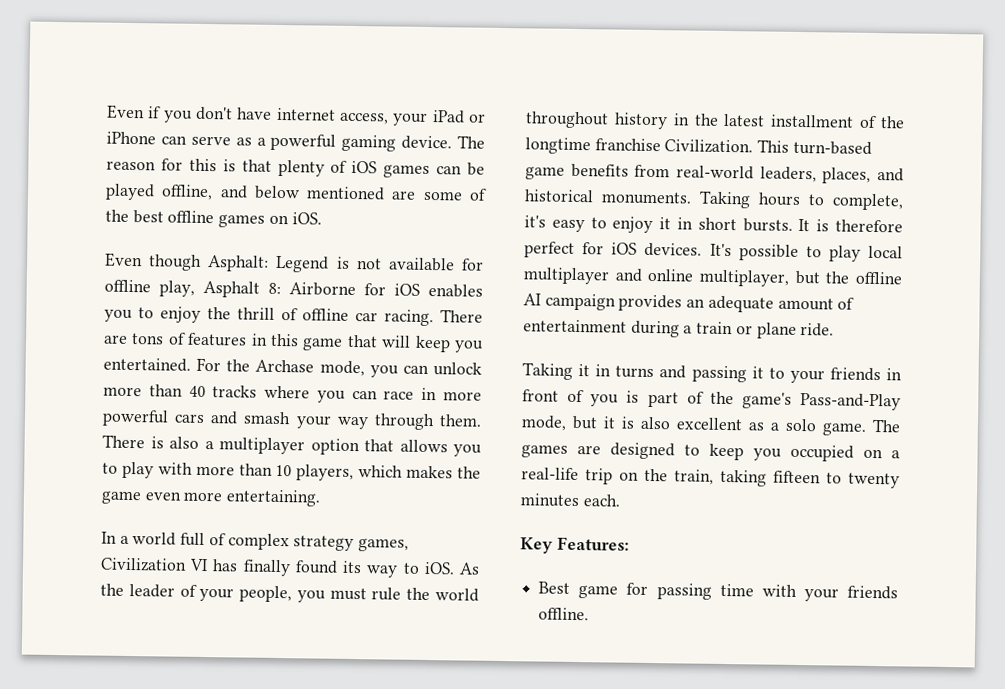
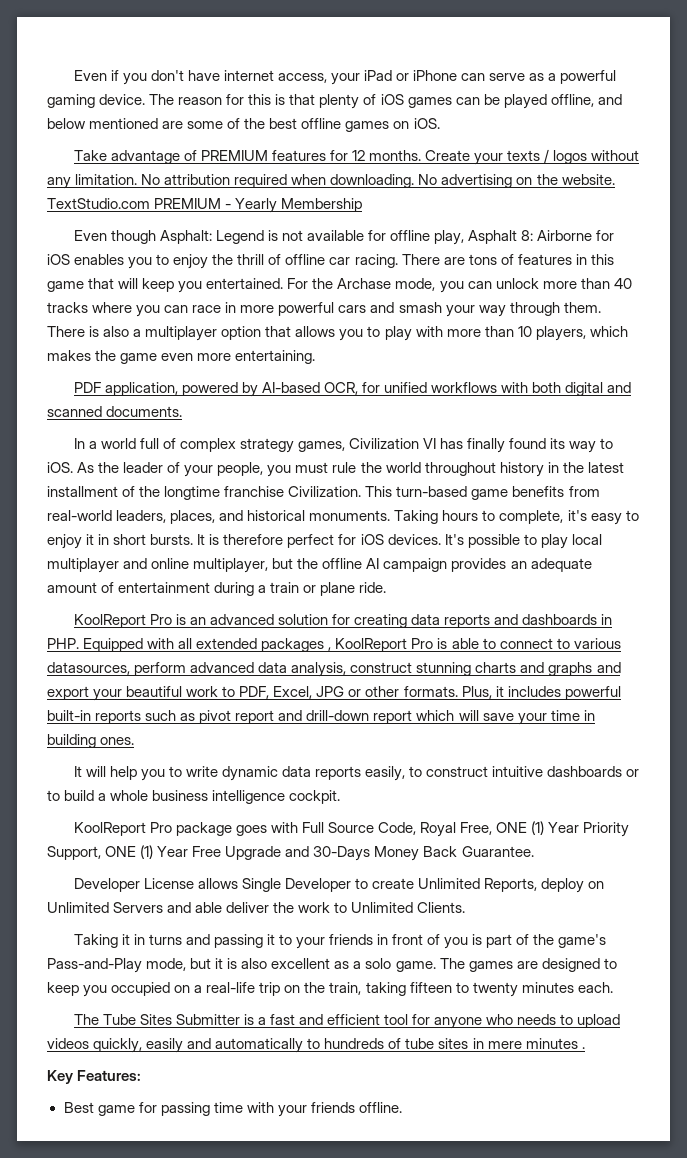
(322, 218) none -> [73,149,640,165] [47,174,615,189] [47,198,363,213] // Take advantage of PREMIUM features for 12 months. Create your texts / logos without any limitation. No attribution required when downloading. No advertising on the website. TextStudio.com PREMIUM - Yearly Membership
(322, 498) none -> [73,382,632,397] [47,406,183,417] // PDF application, powered by AI-based OCR, for unified workflows with both digital and scanned documents.
(835, 330) none -> [73,614,613,628] [47,638,621,652] [47,662,621,677] [47,686,621,701] [47,710,595,725] [47,734,135,748] [73,766,640,781] [47,790,341,804] [73,821,630,837] [47,845,534,861] [73,878,605,893] [47,902,466,913] // KoolReport Pro is an advanced solution for creating data reports and dashboards in PHP. Equipped with all extended packages , KoolReport Pro is able to connect to various datasources, perform advanced data analysis, construct stunning charts and graphs and export your beautiful work to PDF, Excel, JPG or other formats. Plus, it includes powerful built-in reports such as pivot report and drill-down report which will save your time in building ones. // It will help you to write dynamic data reports easily, to construct intuitive dashboards or to build a whole business intelligence cockpit. // KoolReport Pro package goes with Full Source Code, Royal Free, ONE (1) Year Priority Support, ONE (1) Year Free Upgrade and 30-Days Money Back Guarantee. // Developer License allows Single Developer to create Unlimited Reports, deploy on Unlimited Servers and able deliver the work to Unlimited Clients.
(620, 500) none -> [73,1014,621,1029] [47,1038,585,1053] // The Tube Sites Submitter is a fast and efficient tool for anyone who needs to upload videos quickly, easily and automatically to hundreds of tube sites in mere minutes .

